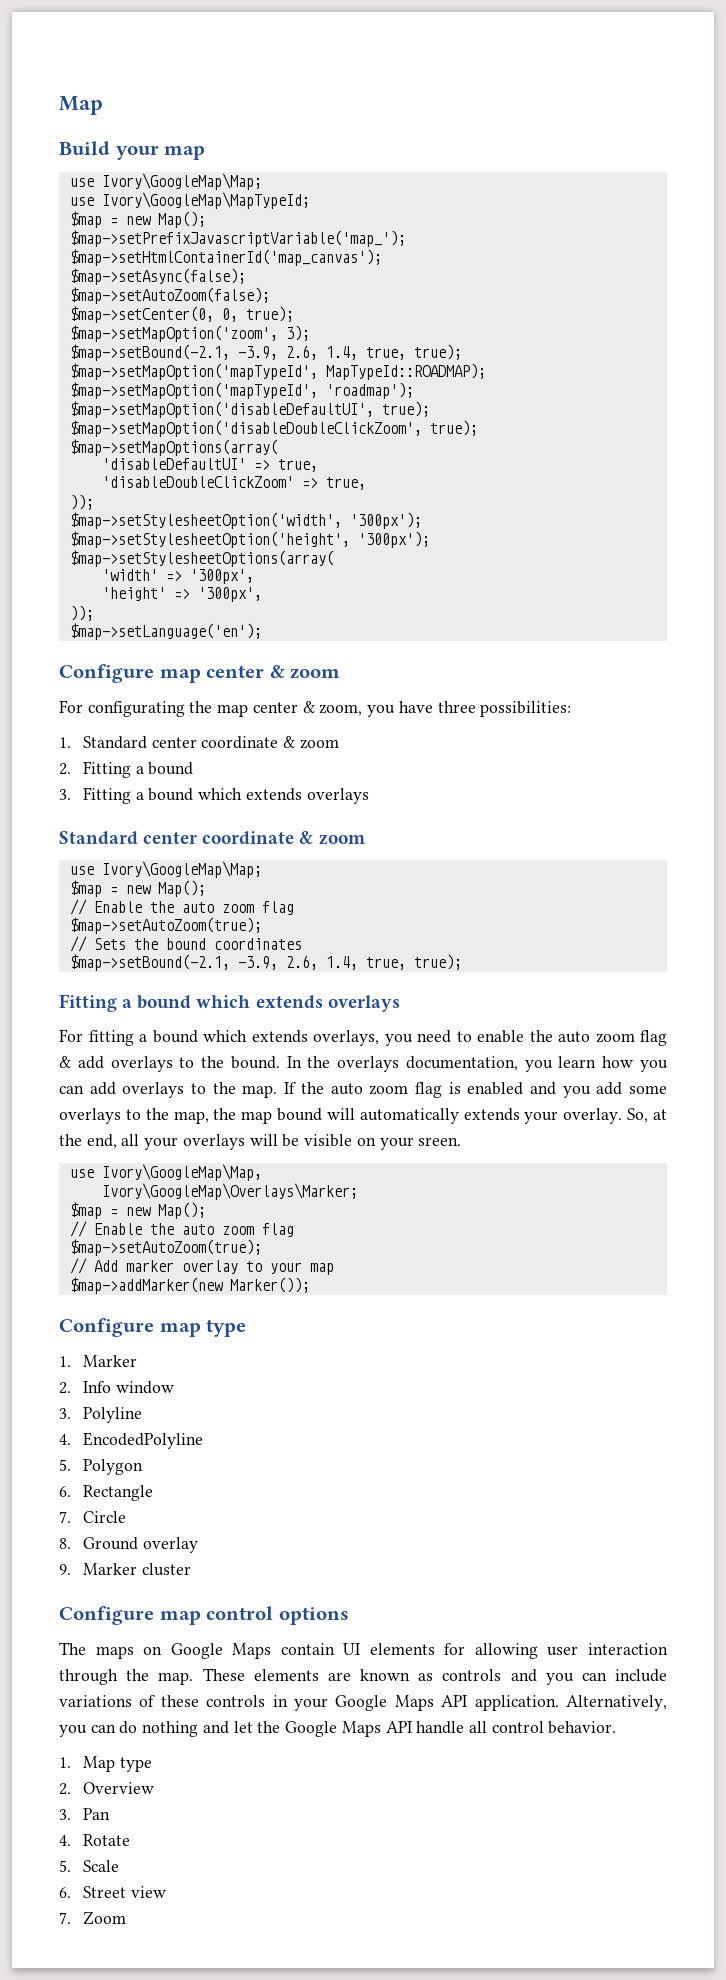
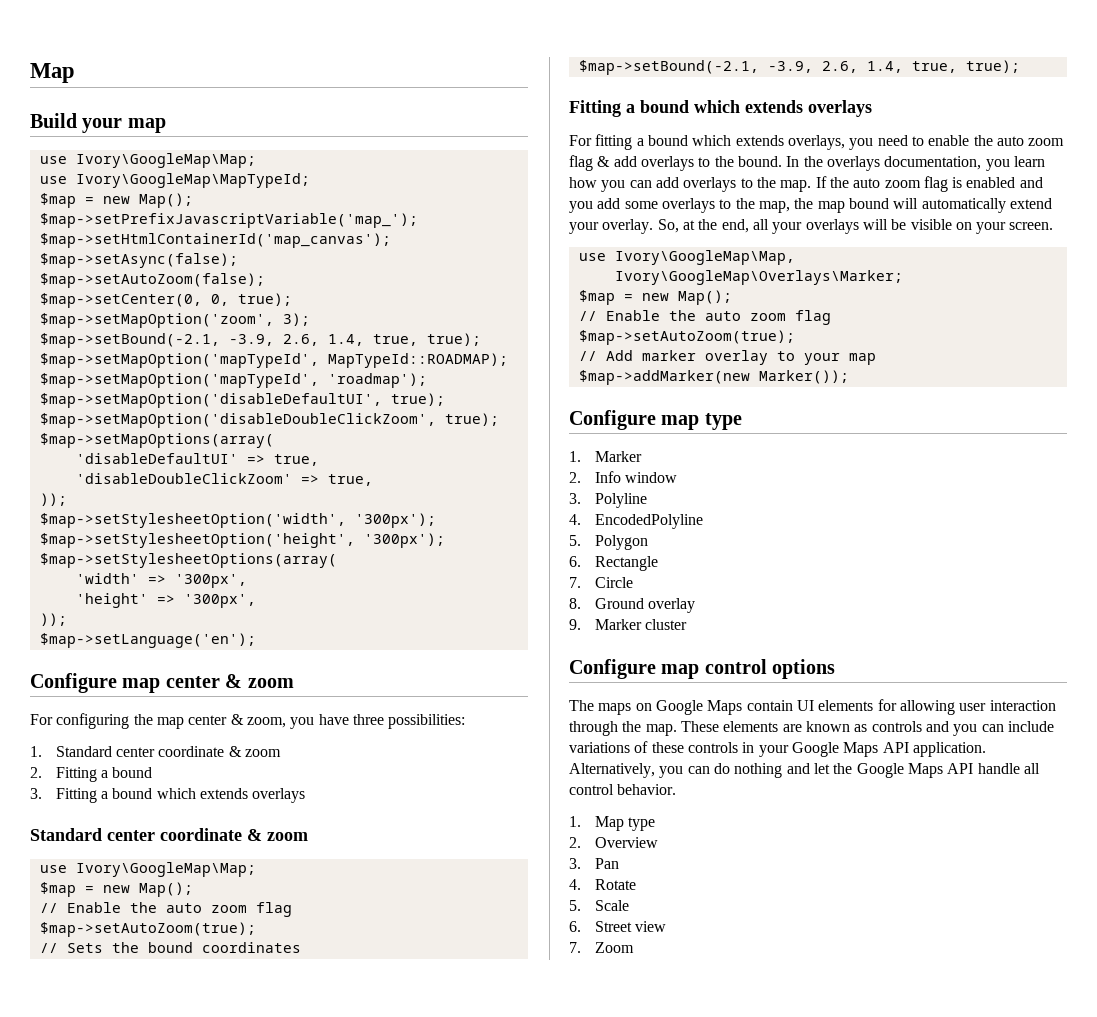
[87,701,185,717] configurating -> [56,713,130,729] configuring
[463,1108,520,1121] extends -> [1009,198,1052,209] extend
[418,1137,462,1146] sreen. -> [1009,222,1054,230] screen.

